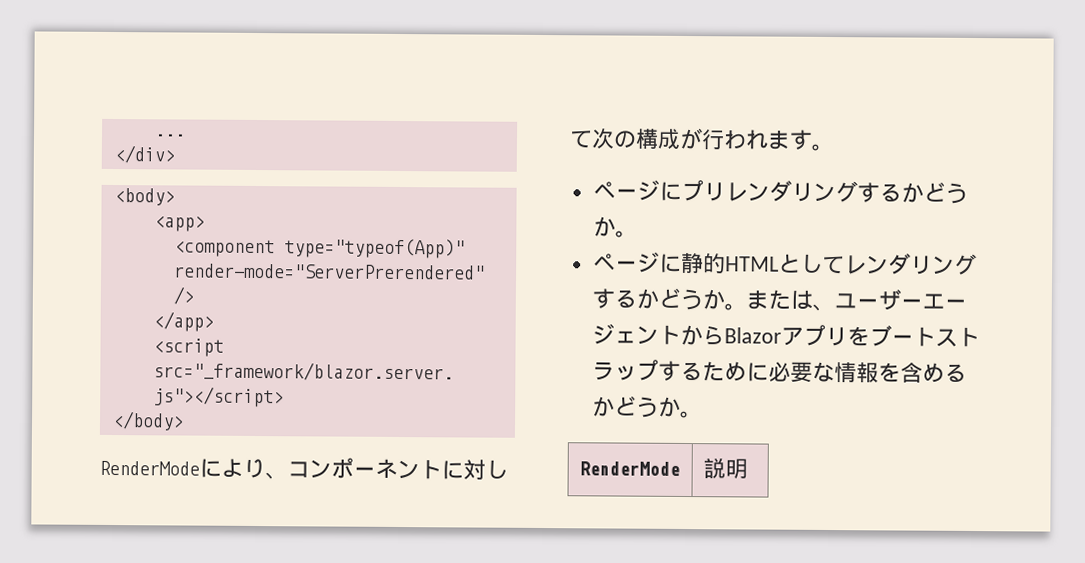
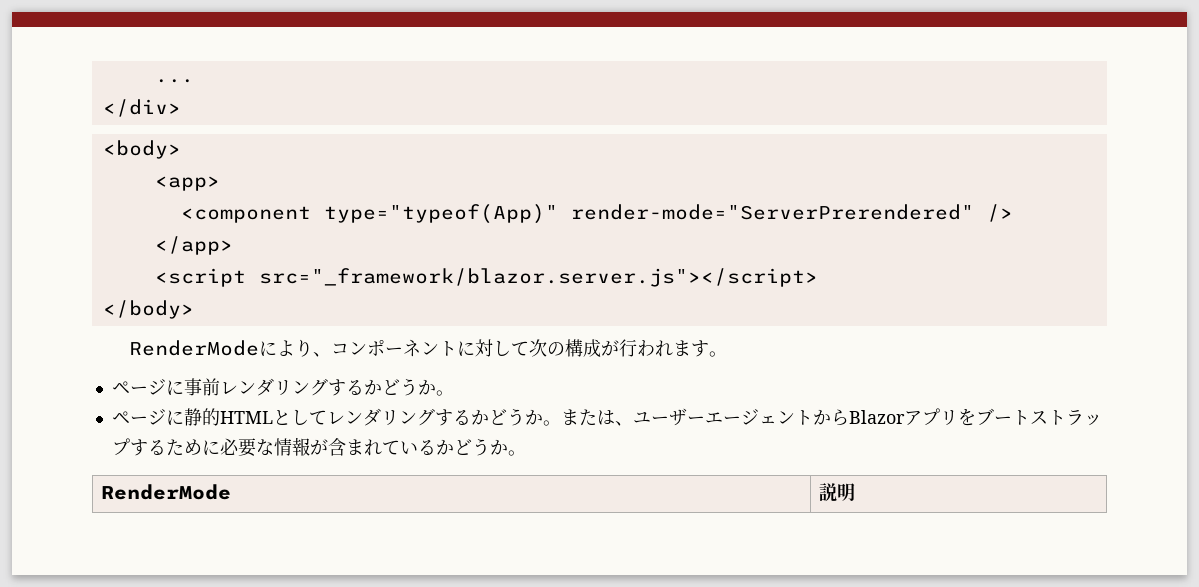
[680,179,726,202] プリ -> [183,378,220,396] 事前
[877,362,945,383] を含め -> [309,438,418,456] が含まれてい

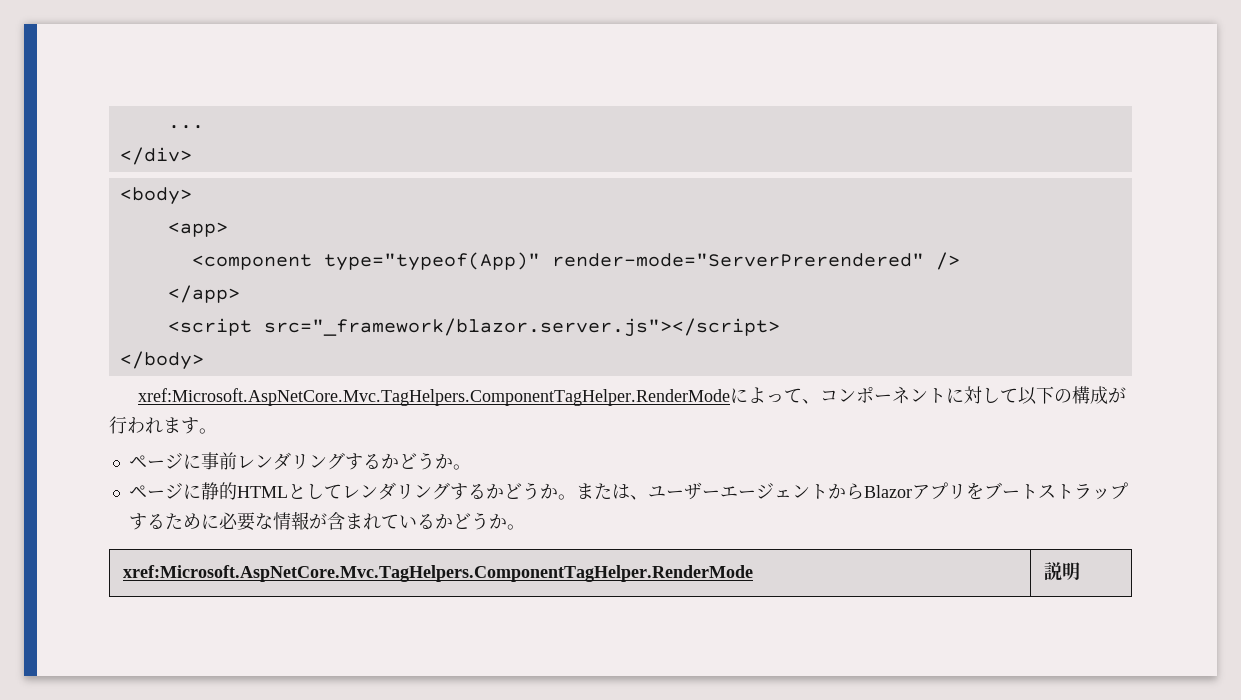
[129,339,314,357] RenderModeにより -> [138,387,803,406] xref:Microsoft.AspNetCore.Mvc.TagHelpers.ComponentTagHelper.RenderModeによって
[529,339,548,357] 次 -> [1018,386,1055,405] 以下
[101,484,232,500] RenderMode -> [123,565,754,582] xref:Microsoft.AspNetCore.Mvc.TagHelpers.ComponentTagHelper.RenderMode

